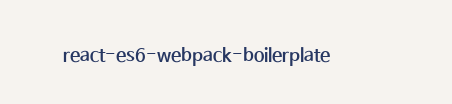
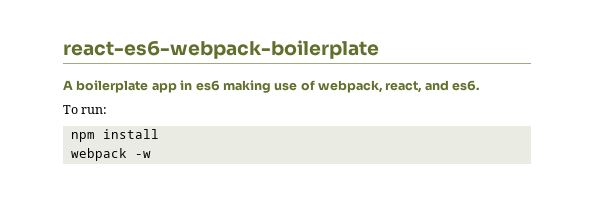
(330, 56) none -> [63,80,480,93] [63,105,108,114] [70,129,159,142] [70,148,151,161] // A boilerplate app in es6 making use of webpack, react, and es6. // To run: // npm install // webpack -w

